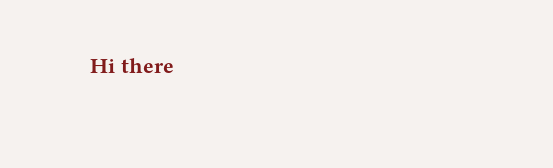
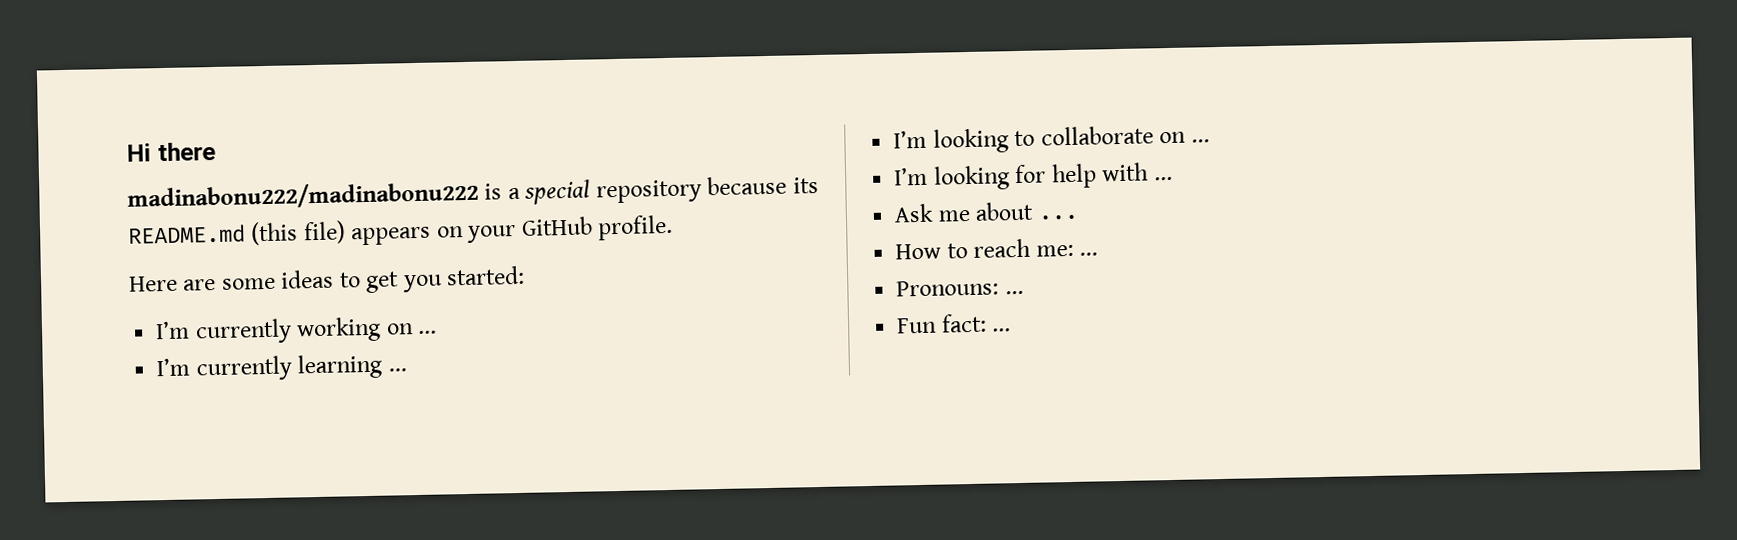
(174, 65) none -> [127,175,819,211] [127,214,674,246] [128,265,526,293] [155,316,438,345] [156,353,407,382] [893,125,1210,154] [893,162,1173,191] [894,201,1079,223] [895,238,1099,260] [896,279,1024,297] [896,313,1012,334] // madinabonu222/madinabonu222 is a special repository because its README.md (this file) appears on your GitHub profile. // Here are some ideas to get you started: // I’m currently working on ... // I’m currently learning ... // I’m looking to collaborate on ... // I’m looking for help with ... // Ask me about ... // How to reach me: ... // Pronouns: ... // Fun fact: ...

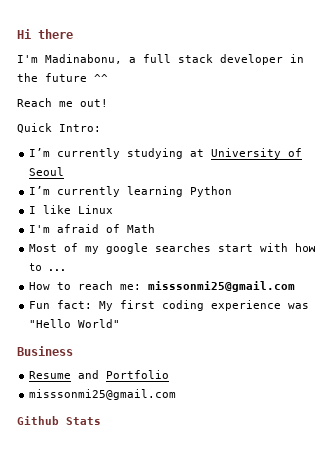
[127,175,819,211] [127,214,674,246] [128,265,526,293] [155,316,438,345] [156,353,407,382] [893,125,1210,154] [893,162,1173,191] [894,201,1035,223] madinabonu222/madinabonu222 is a special repository because its README.md (this file) appears on your GitHub profile. // Here are some ideas to get you started: // I’m currently working on ... // I’m currently learning ... // I’m looking to collaborate on ... // I’m looking for help with ... // Ask me about -> [17,54,304,65] [17,73,108,82] [17,98,108,107] [17,123,101,133] [29,148,303,159] [29,167,65,176] [29,186,233,197] [29,205,114,214] [29,224,156,233] [29,243,316,254] [29,263,43,271] I'm Madinabonu, a full stack developer in the future ^^ // Reach me out! // Quick Intro: // I’m currently studying at University of Seoul // I’m currently learning Python // I like Linux // I'm afraid of Math // Most of my google searches start with how to
[1079,252,1099,256] [896,279,1024,297] ... // Pronouns: ... -> [148,281,296,292] misssonmi25@gmail.com
[992,328,1012,332] ... -> [99,300,310,311] [29,319,121,328] [17,346,73,356] [29,370,170,379] [29,389,177,400] [17,416,101,425] My first coding experience was "Hello World" // Business // Resume and Portfolio // misssonmi25@gmail.com // Github Stats

